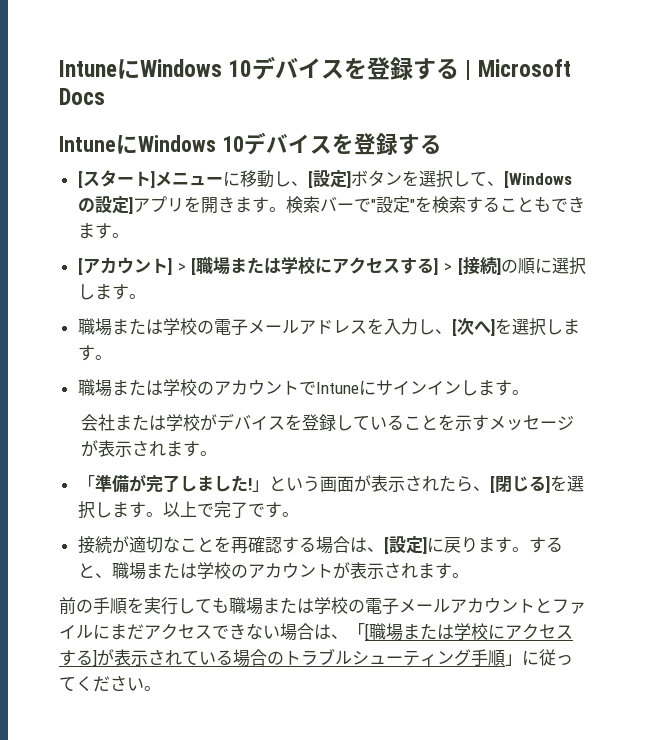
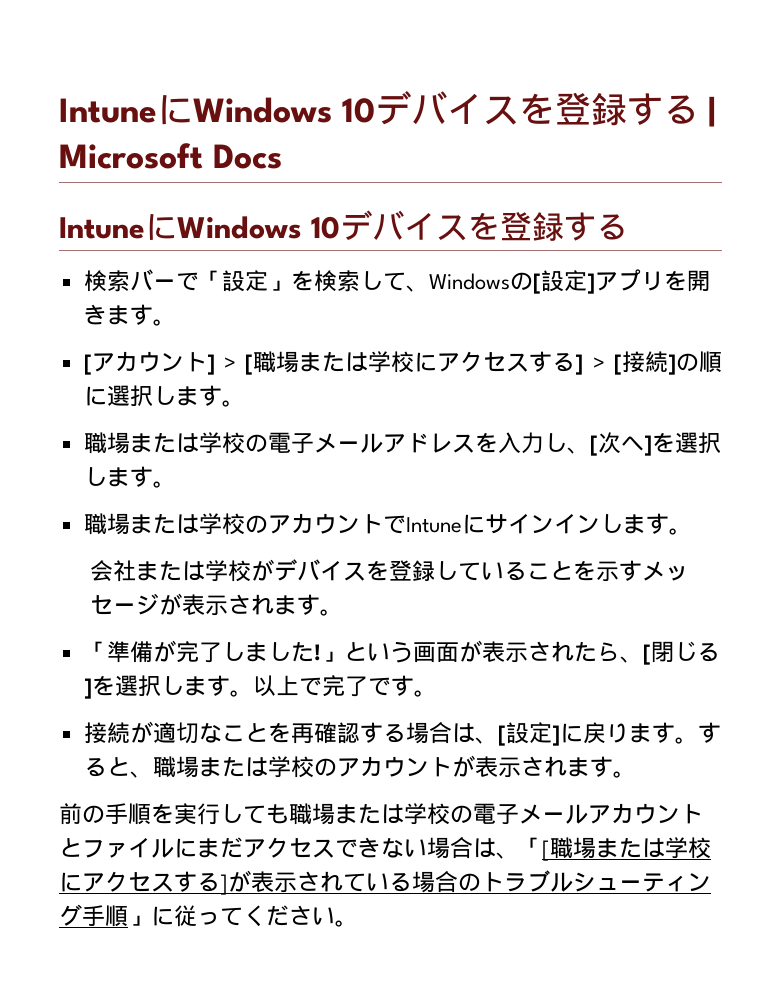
[77,170,572,188] [77,198,95,213] [スタート]メニューに移動し、[設定]ボタンを選択して、[Windowsの -> [83,269,541,294] 検索バーで「設定」を検索して、Windowsの[
[285,196,585,213] [77,223,129,239] 検索バーで"設定"を検索することもできます。 -> (176, 322) none

